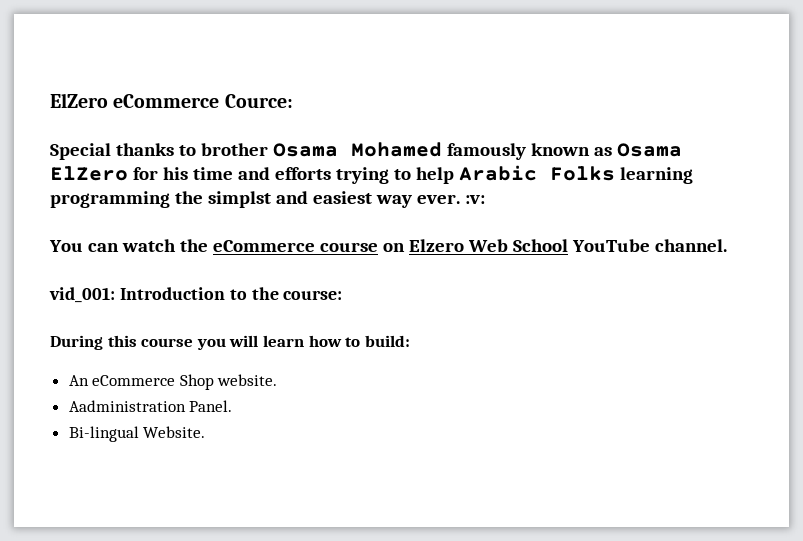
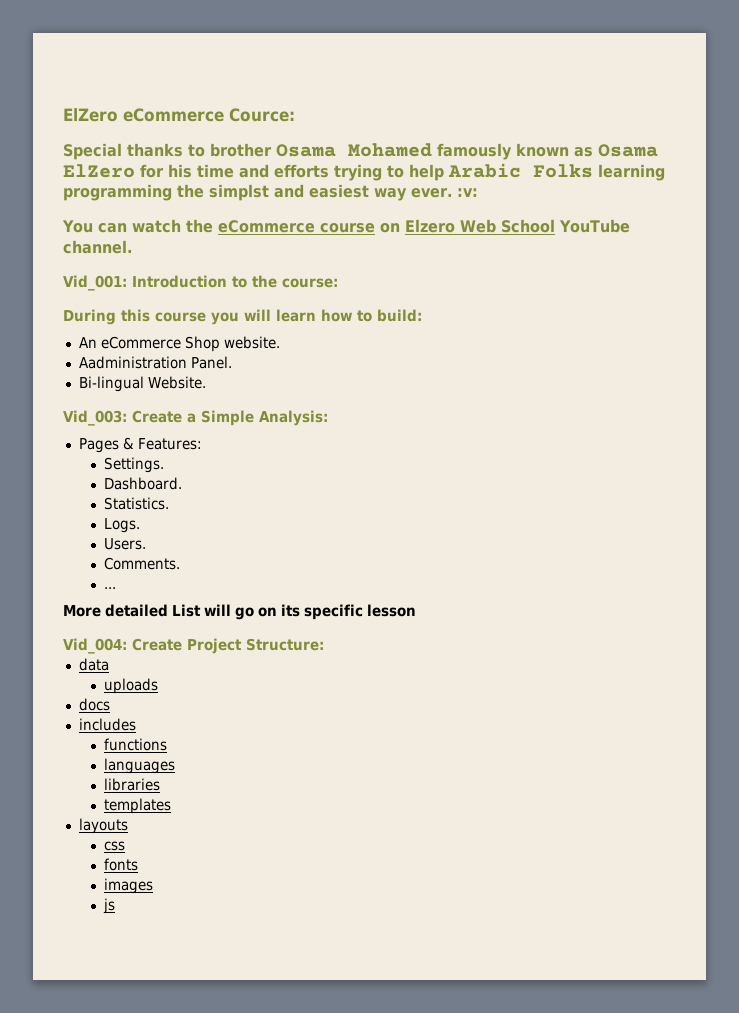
[49,287,115,303] vid_001: -> [63,275,127,291] Vid_001:
(206, 432) none -> [63,410,328,426] [78,437,202,453] [104,457,165,473] [104,477,183,490] [104,497,170,510] [104,518,141,533] [104,538,147,550] [104,557,181,570] [104,587,117,589] [63,604,416,620] [63,638,324,654] [78,658,109,671] [104,678,159,694] [78,698,110,711] [78,718,136,731] [104,738,168,751] [104,758,176,774] [104,778,161,791] [104,798,172,814] [78,818,128,834] [104,841,126,851] [104,858,139,871] [104,878,154,894] [103,898,116,914] // Vid_003: Create a Simple Analysis: // Pages & Features: // Settings. // Dashboard. // Statistics. // Logs. // Users. // Comments. // ... // More detailed List will go on its specific lesson // Vid_004: Create Project Structure: // data // uploads // docs // includes // functions // languages // libraries // templates // layouts // css // fonts // images // js

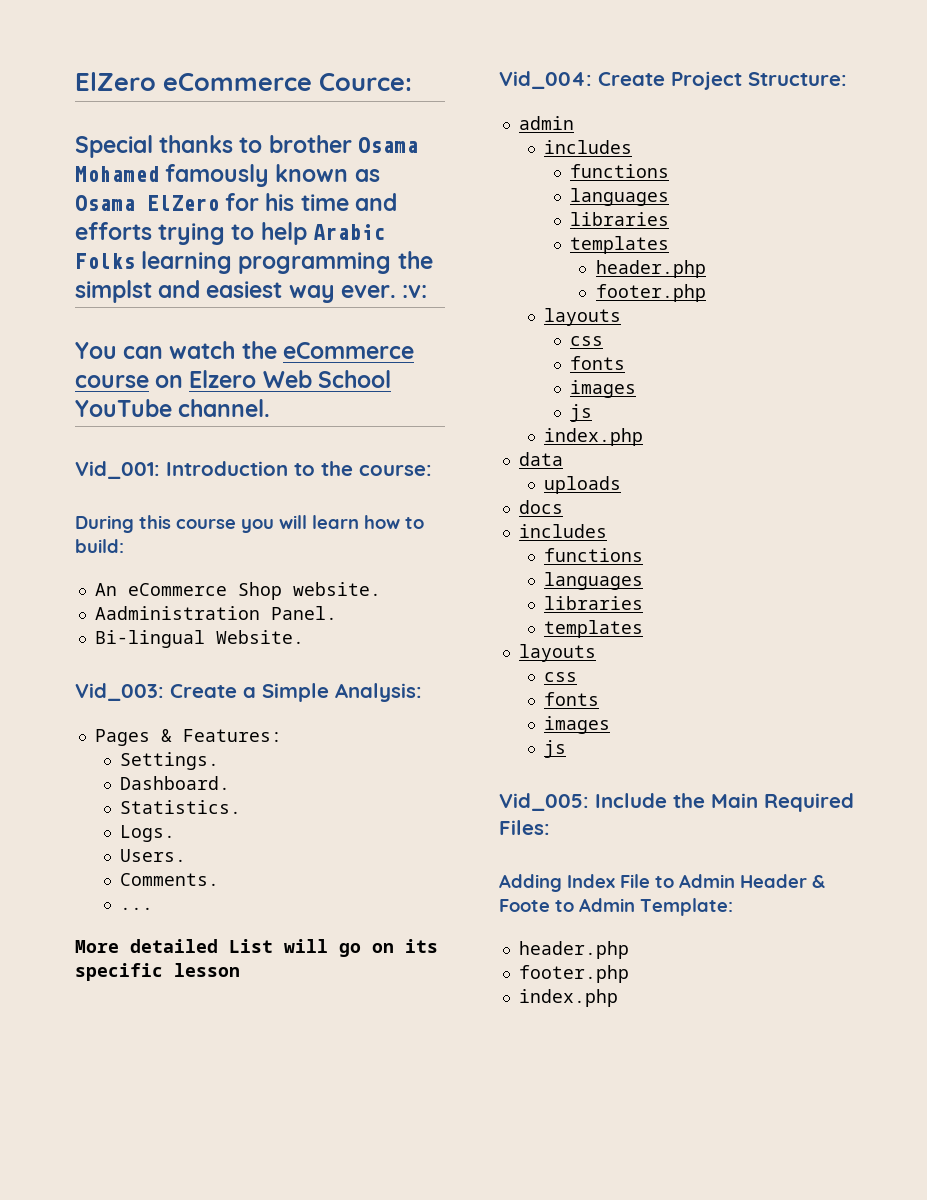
(324, 644) none -> [518,116,574,130] [544,140,633,154] [570,164,670,178] [570,188,670,206] [570,212,670,226] [570,236,670,254] [595,260,706,278] [595,284,706,302] [544,308,622,326] [570,336,604,346] [570,356,626,370] [570,380,637,398] [570,404,593,422] [544,428,644,446] // admin // includes // functions // languages // libraries // templates // header.php // footer.php // layouts // css // fonts // images // js // index.php
(116, 906) none -> [499,793,854,812] [499,820,550,835] [499,874,825,892] [499,898,733,916] [518,941,629,959] [518,965,629,983] [518,989,618,1007] // Vid_005: Include the Main Required Files: // Adding Index File to Admin Header & Foote to Admin Template: // header.php // footer.php // index.php

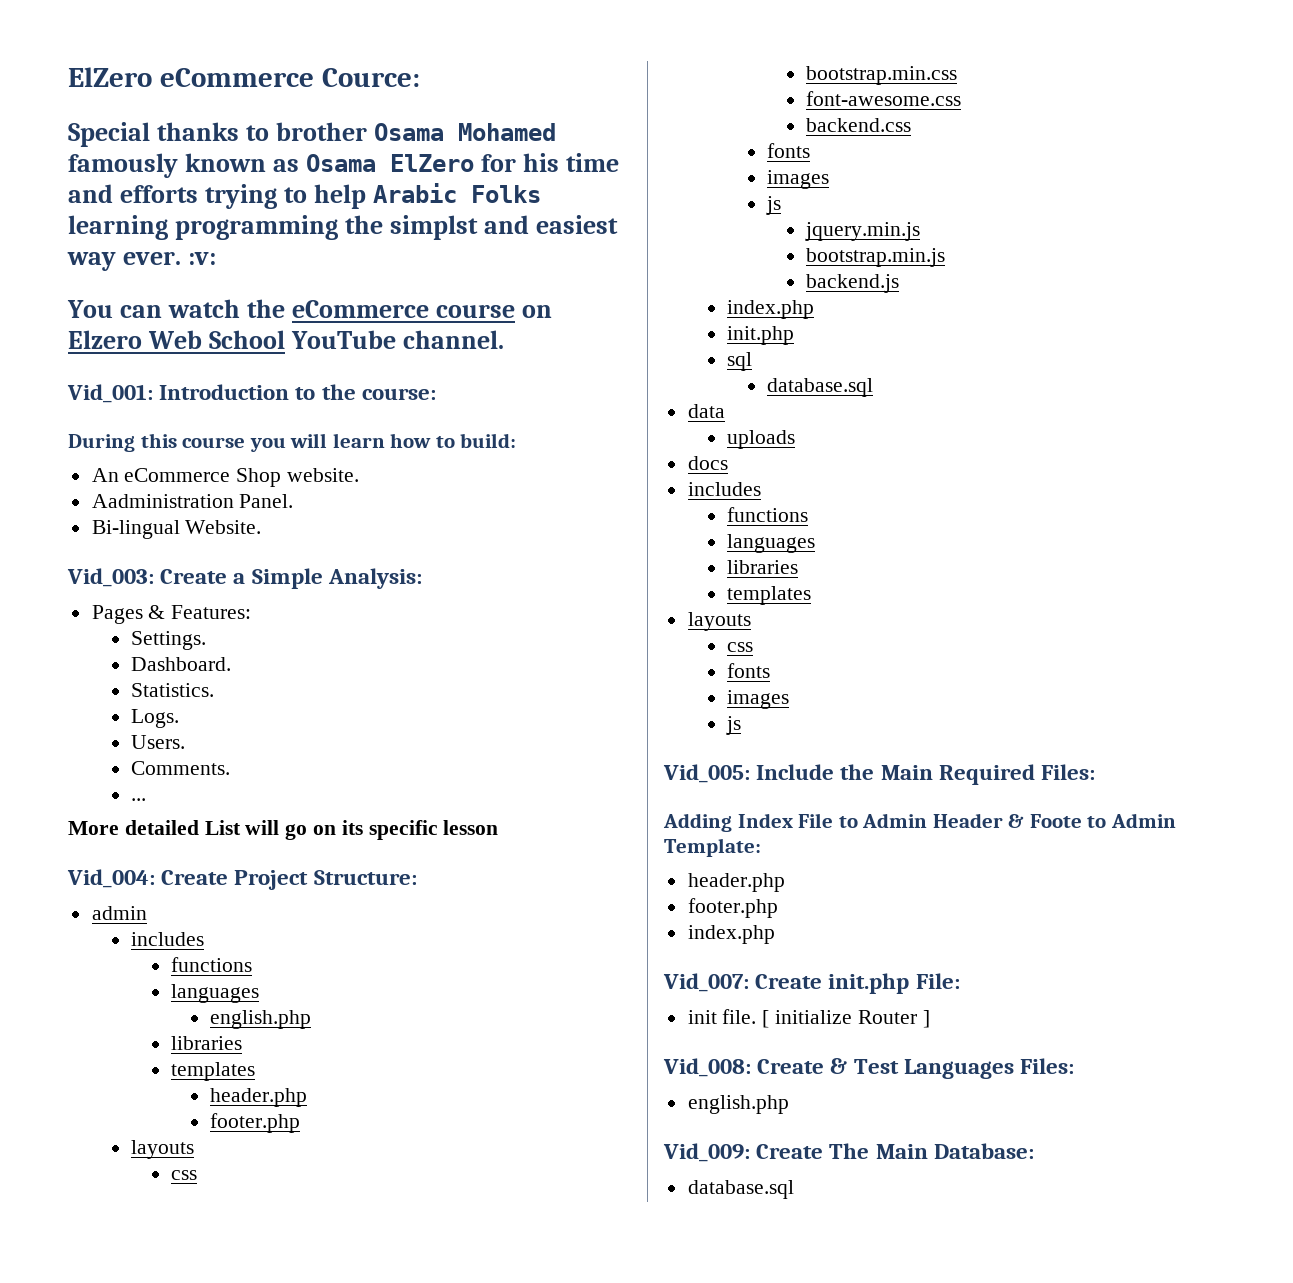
(670, 197) none -> [210,1010,312,1029] // english.php
[570,356,626,370] [570,380,637,398] [570,404,593,422] [544,428,644,446] // fonts // images // js // index.php -> [806,66,958,85] [806,91,962,106] [806,118,912,132] [766,143,810,158] [766,170,829,189] [765,196,781,215] [805,222,921,241] [806,248,946,267] [806,274,900,293] [727,300,815,319] [727,326,795,345] [727,352,753,371] [766,378,873,397] // bootstrap.min.css // font-awesome.css // backend.css // fonts // images // js // jquery.min.js // bootstrap.min.js // backend.js // index.php // init.php // sql // database.sql
(618, 998) none -> [663,973,960,994] [687,1009,930,1028] [663,1058,1075,1079] [687,1095,789,1114] [663,1143,1034,1162] [687,1180,794,1199] // Vid_007: Create init.php File: // init file. [ initialize Router ] // Vid_008: Create & Test Languages Files: // english.php // Vid_009: Create The Main Database: // database.sql

